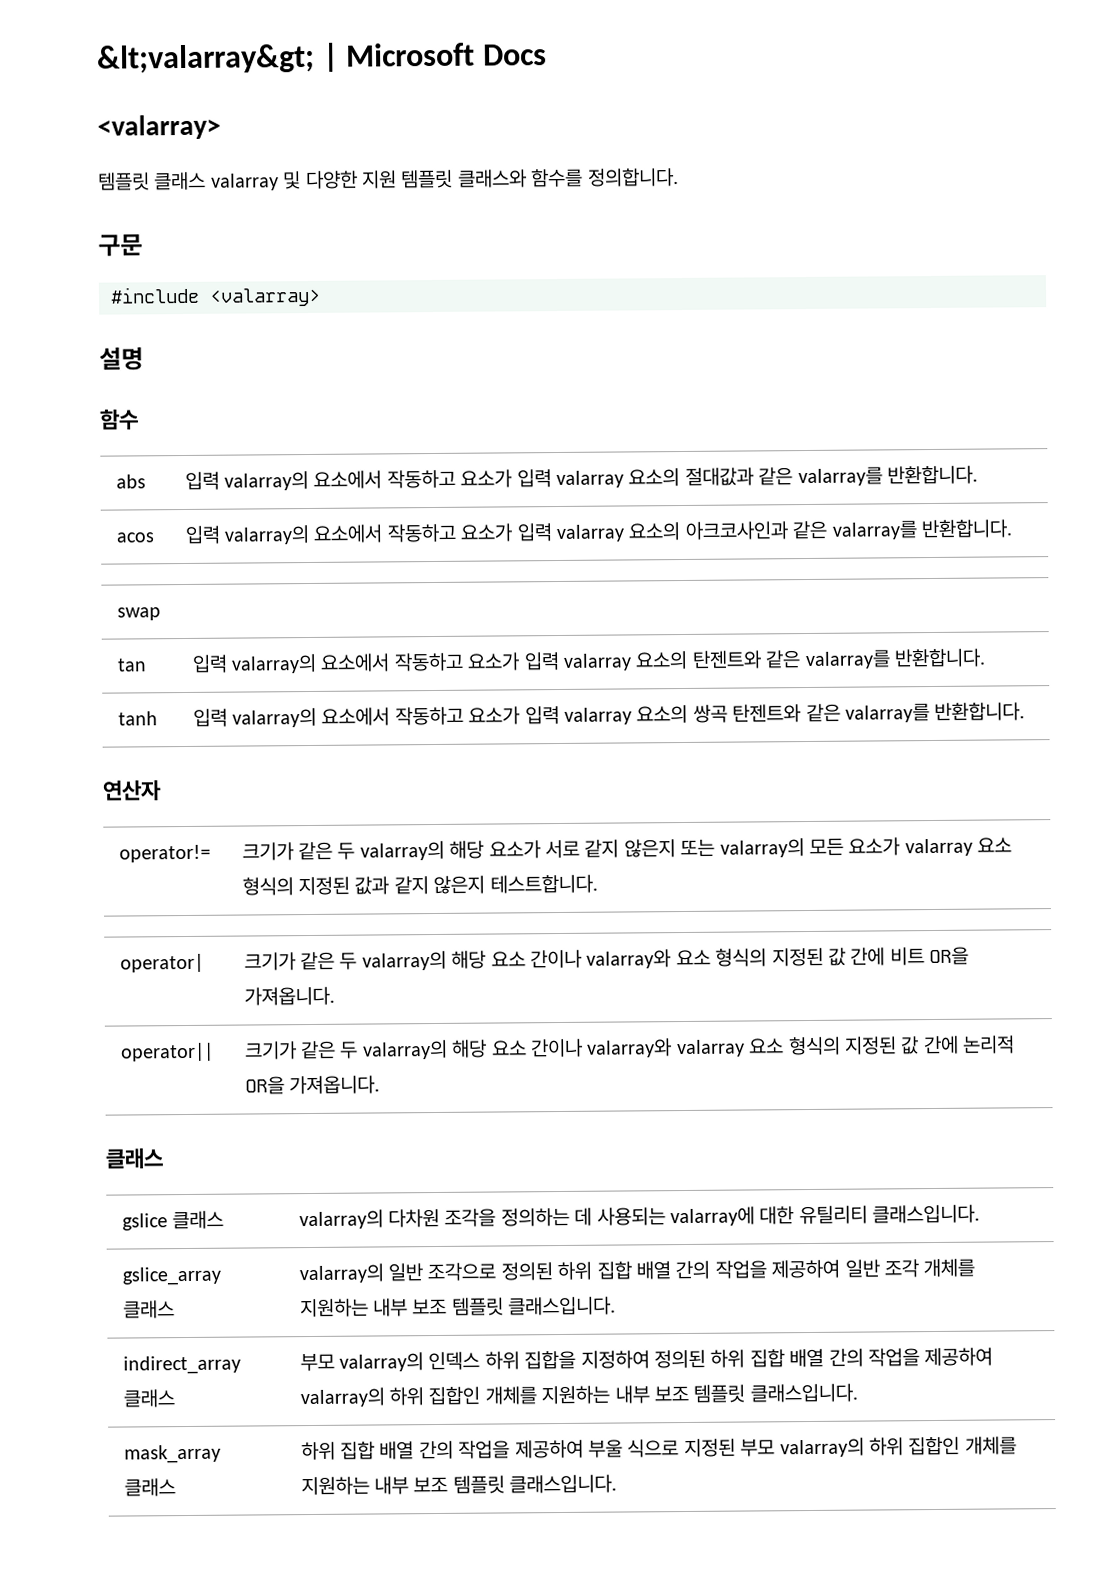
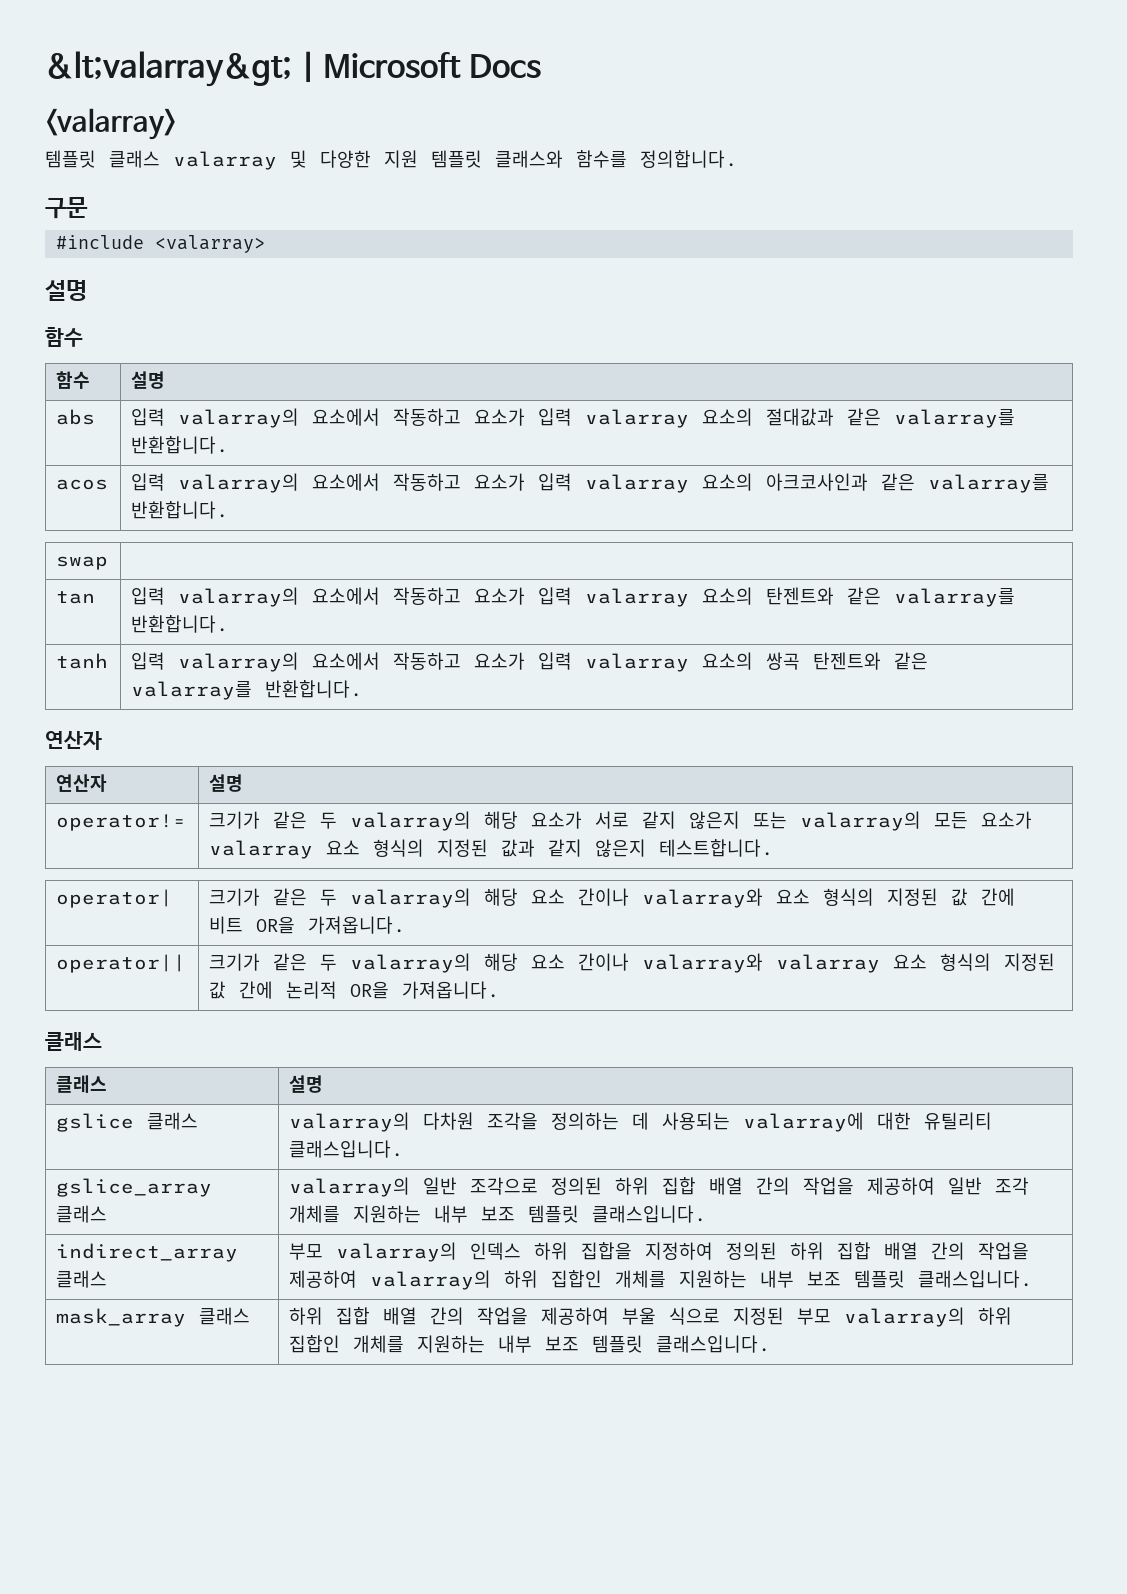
(139, 419) none -> [56,371,91,389] [131,371,166,389] // 함수 | 설명
(162, 791) none -> [56,774,108,792] [209,774,244,792] // 연산자 | 설명
(164, 1159) none -> [56,1075,108,1093] [289,1075,324,1093] // 클래스 | 설명

